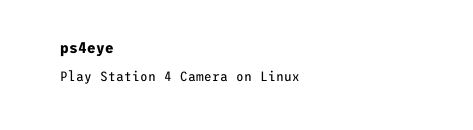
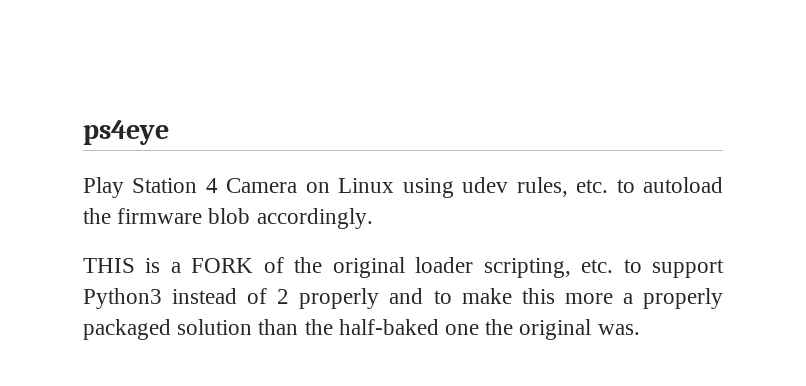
(300, 76) none -> [402,177,723,198] [83,208,373,229] [83,257,724,278] [83,288,723,309] [83,319,640,340] using udev rules, etc. to autoload the firmware blob accordingly. // THIS is a FORK of the original loader scripting, etc. to support Python3 instead of 2 properly and to make this more a properly packaged solution than the half-baked one the original was.

